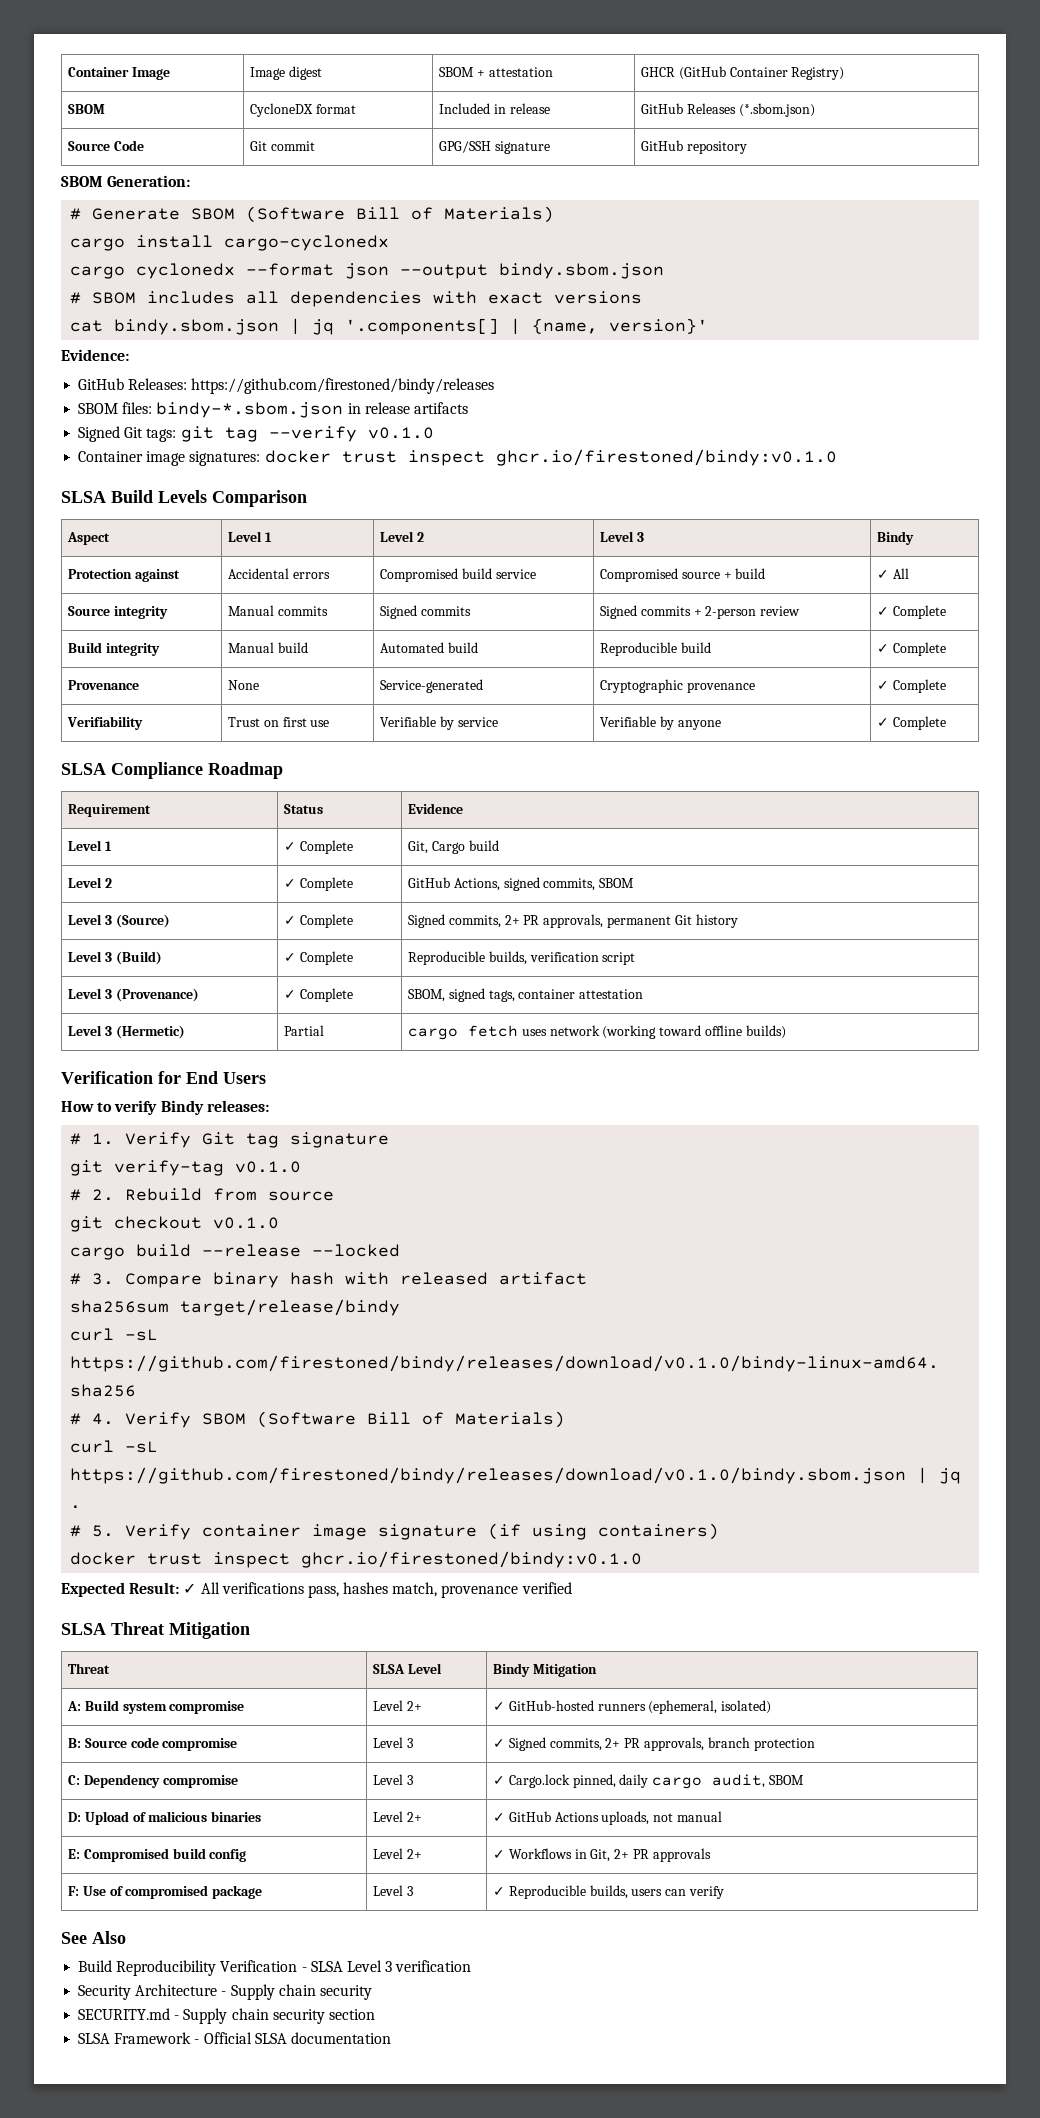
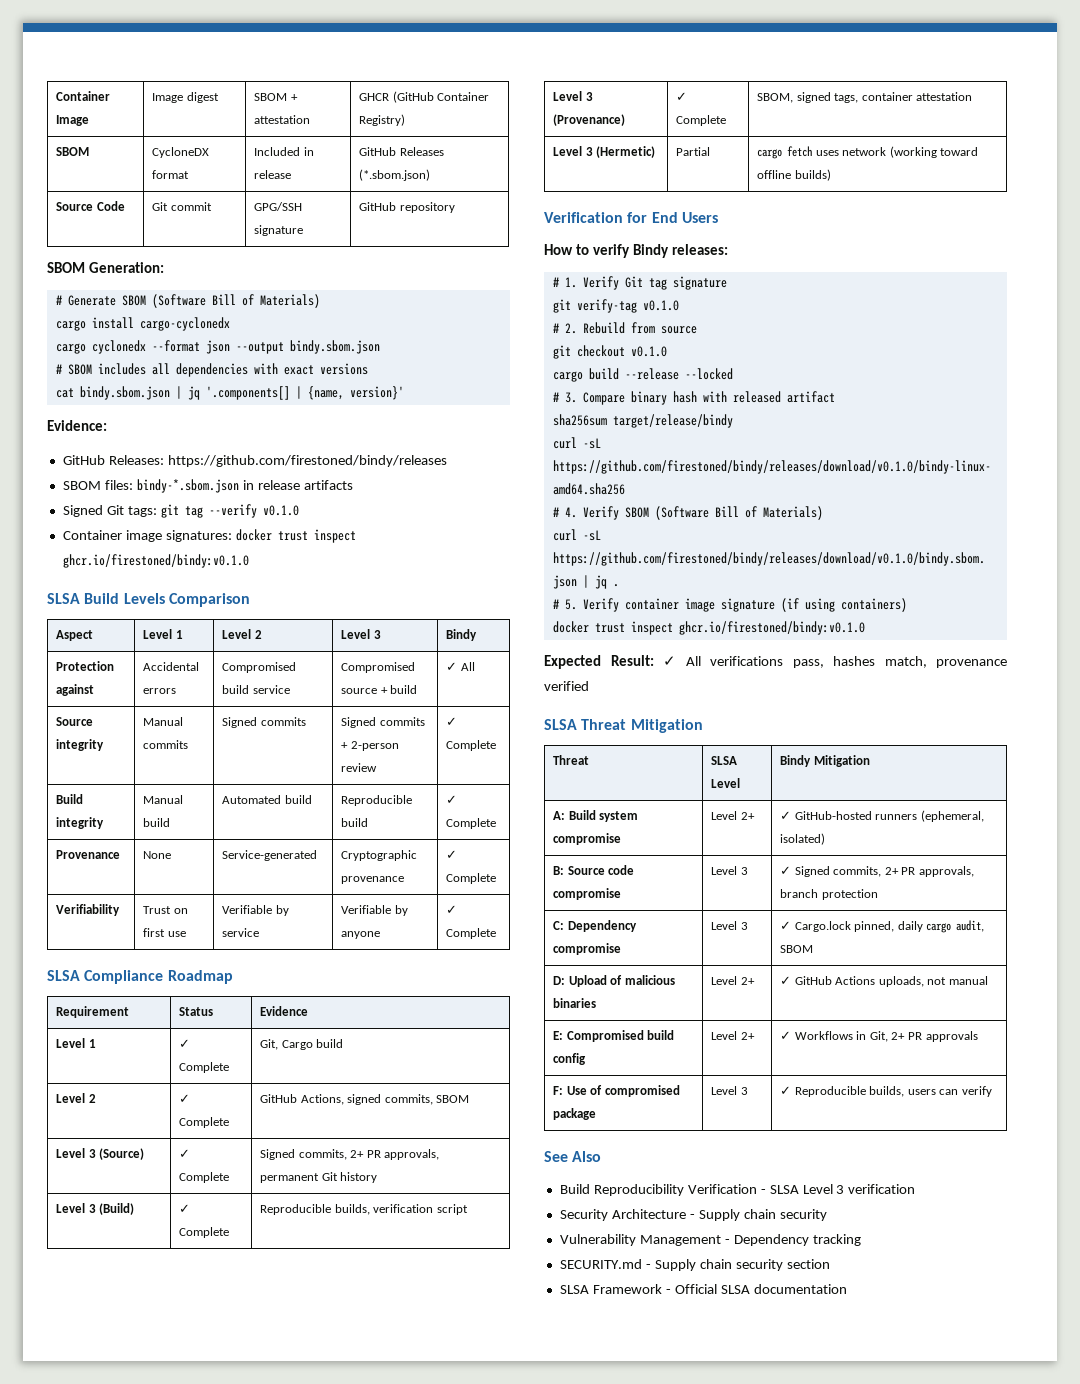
(372, 1992) none -> [559,1234,861,1246] // Vulnerability Management - Dependency tracking

